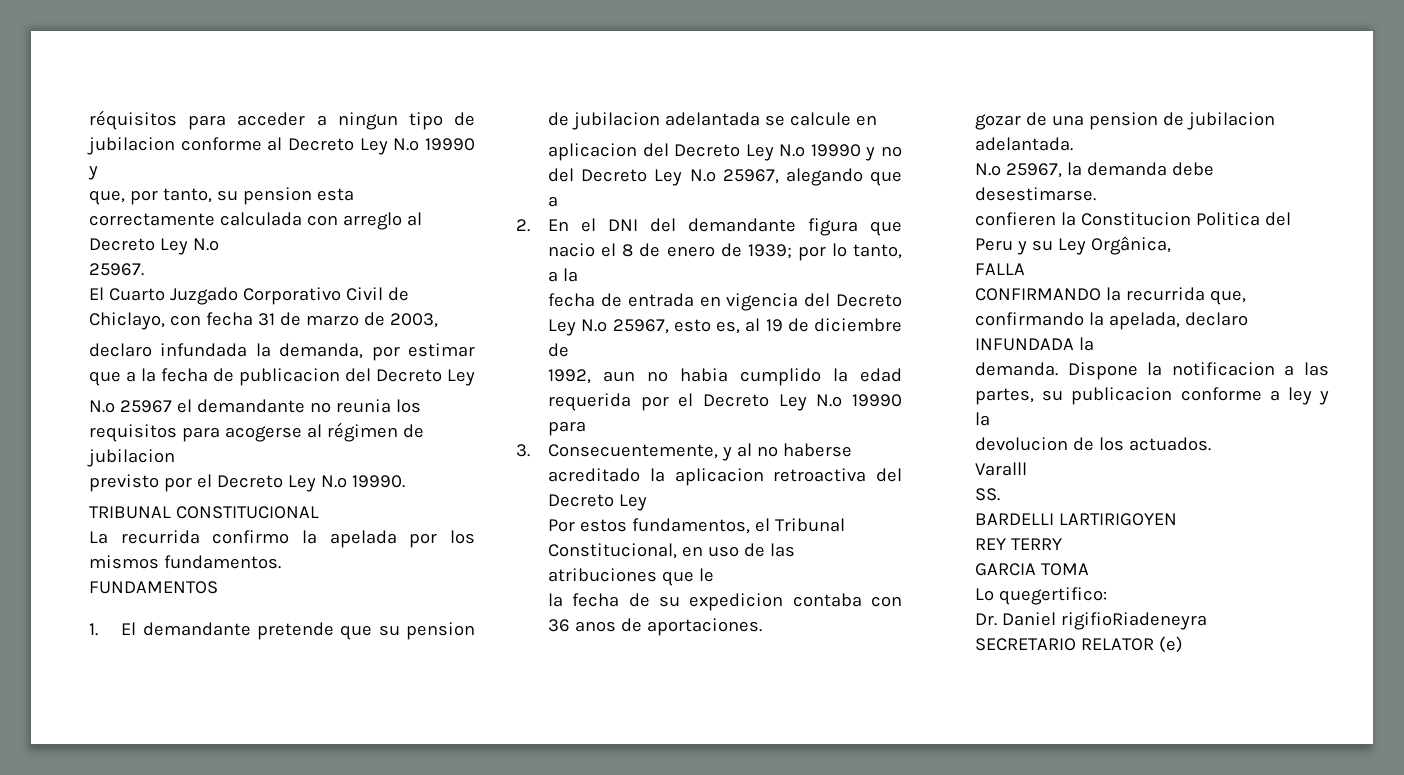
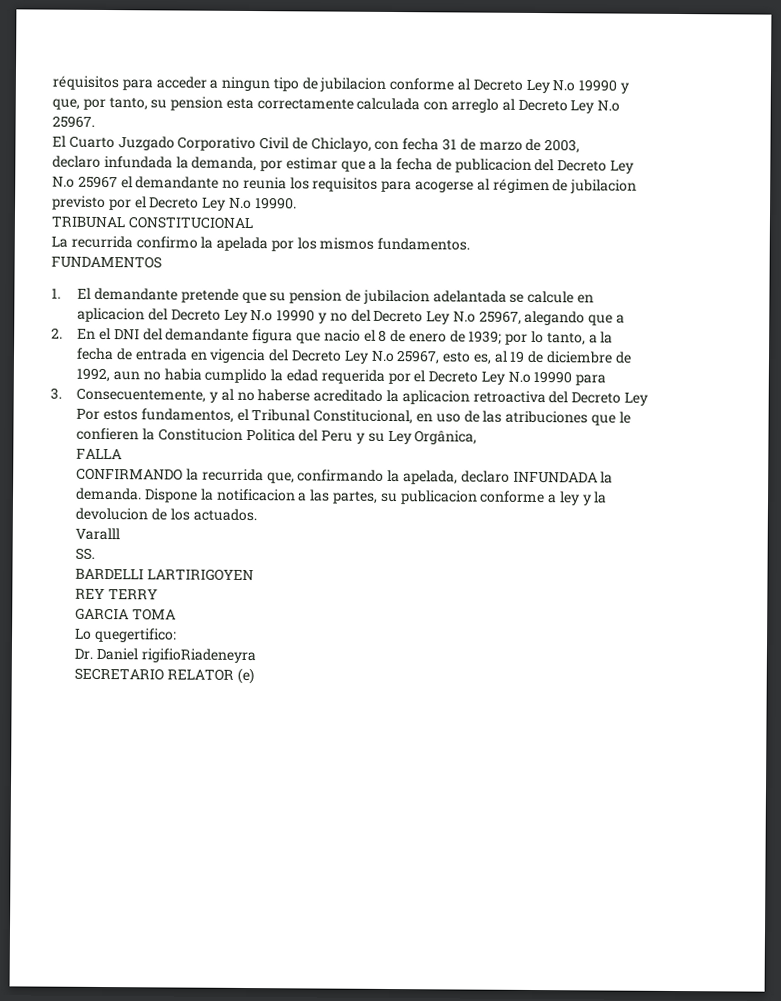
[548,593,902,611] [548,618,763,636] [975,112,1276,130] [975,137,1074,151] [975,162,1215,178] [975,187,1097,201] // la fecha de su expedicion contaba con 36 anos de aportaciones. // gozar de una pension de jubilacion adelantada. // N.o 25967, la demanda debe desestimarse. -> (631, 417) none

